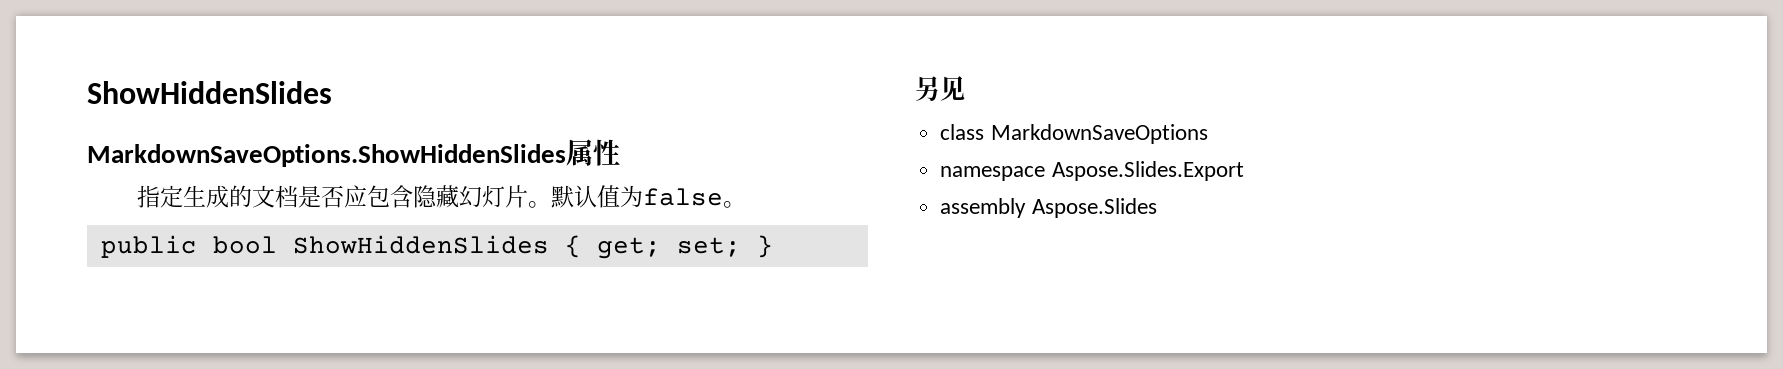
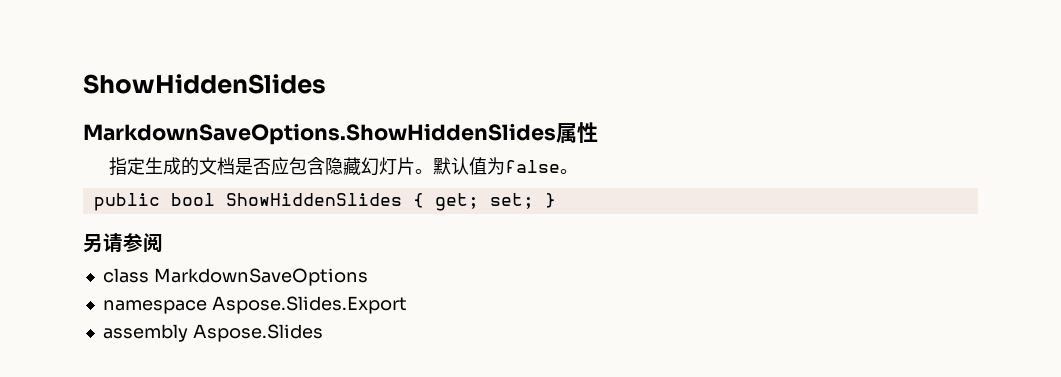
[940,76,965,101] 见 -> [103,233,163,253] 请参阅

